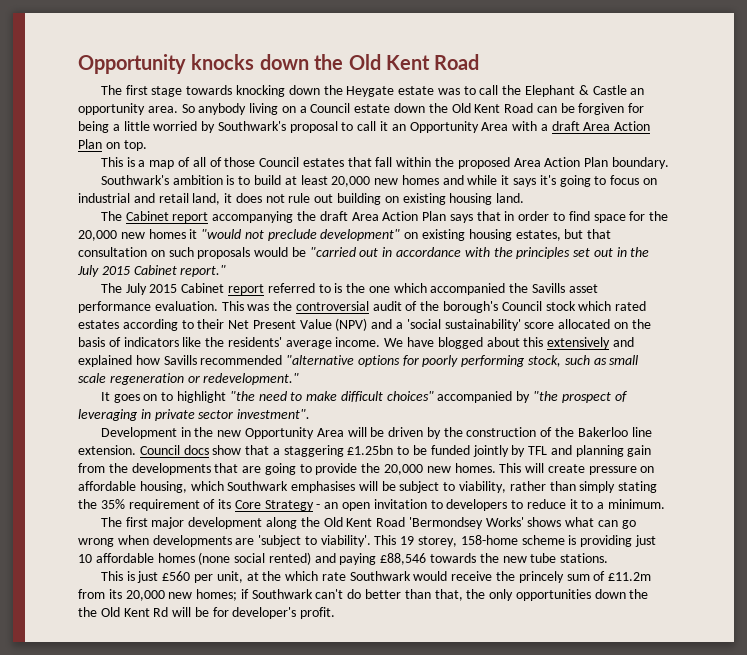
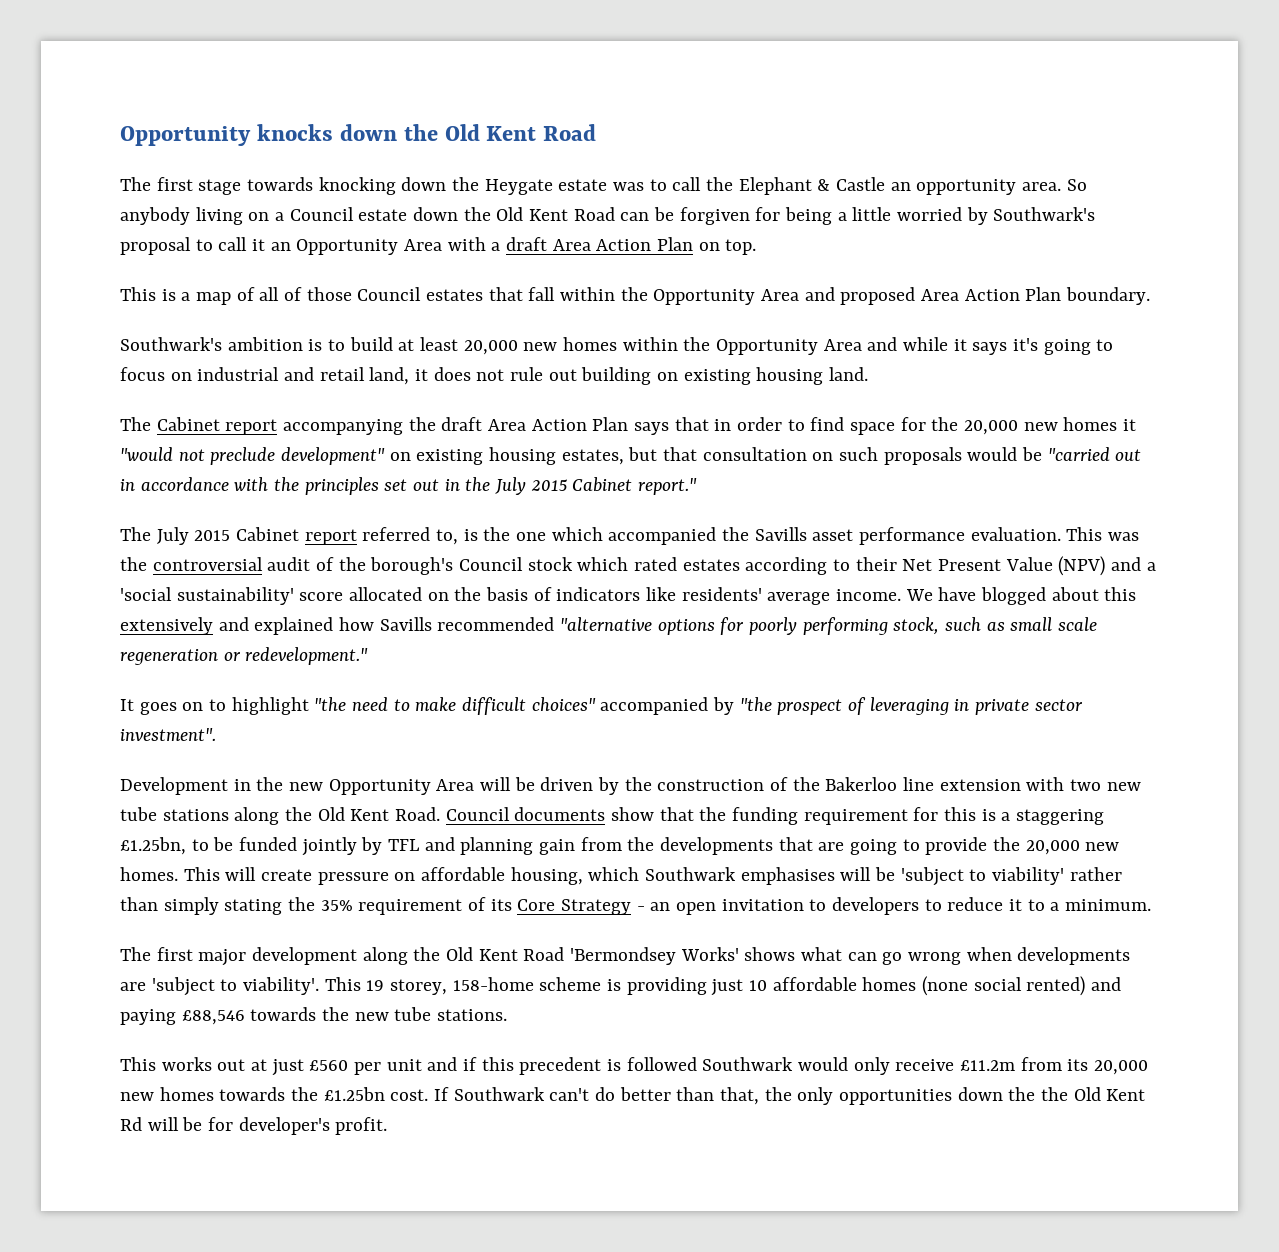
(455, 162) none -> [653,287,835,305] Opportunity Area and
(439, 180) none -> [622,337,862,355] within the Opportunity Area
[318,284,331,293] to -> [436,529,459,545] to,
[205,337,225,347] the -> (677, 594) none
[78,445,270,455] extension. Council docs show that -> [939,777,1141,791] [120,807,996,825] extension with two new tube stations along the Old Kent Road. Council documents show that the funding requirement for this is
[347,445,394,455] £1.25bn -> [120,837,186,855] £1.25bn,
[399,481,507,493] subject to viability, -> [900,867,1065,886] 'subject to viability'
[126,571,606,583] is just £560 per unit, at the which rate Southwark would receive the princely sum of -> [161,1057,955,1076] works out at just £560 per unit and if this precedent is followed Southwark would only receive
[196,589,249,601] homes; if -> [159,1087,450,1101] homes towards the £1.25bn cost. If

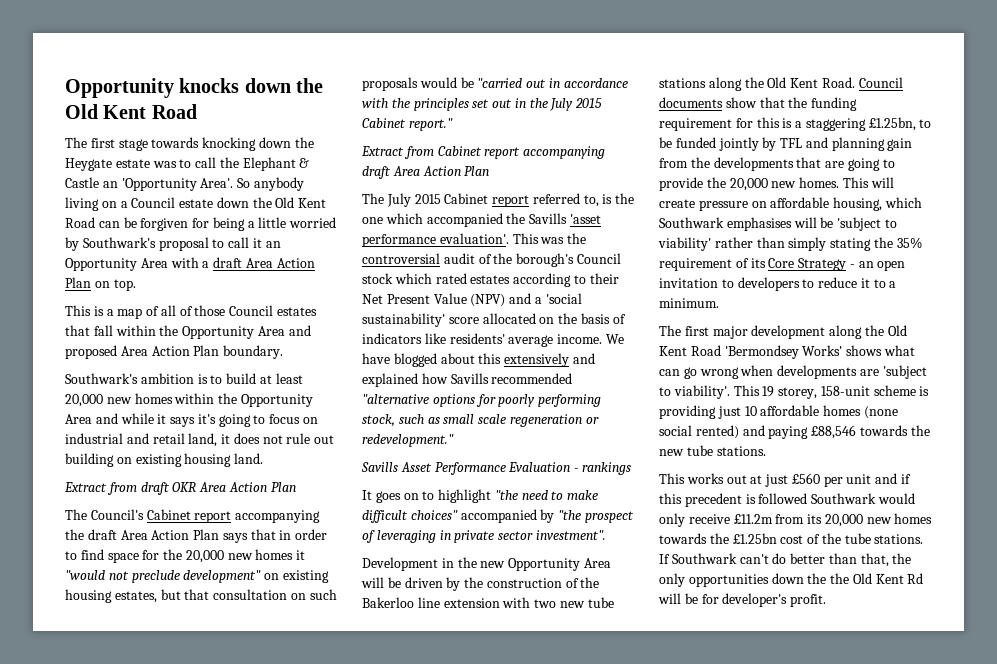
[916,179,1062,195] opportunity area. -> [121,178,234,191] 'Opportunity Area'.
[120,417,151,431] // The -> [64,482,296,495] [65,509,144,520] // Extract from draft OKR Area Action Plan // The Council's
(698, 486) none -> [361,146,606,159] [362,166,490,179] // Extract from Cabinet report accompanying draft Area Action Plan
[812,527,1061,545] asset performance evaluation. -> [569,214,601,224] [362,233,509,247] 'asset performance evaluation'.
(369, 656) none -> [361,462,631,475] // Savills Asset Performance Evaluation - rankings
[452,977,534,991] 158-home -> [820,386,870,396] 158-unit
[390,1089,429,1101] cost. -> [780,533,924,544] cost of the tube stations.

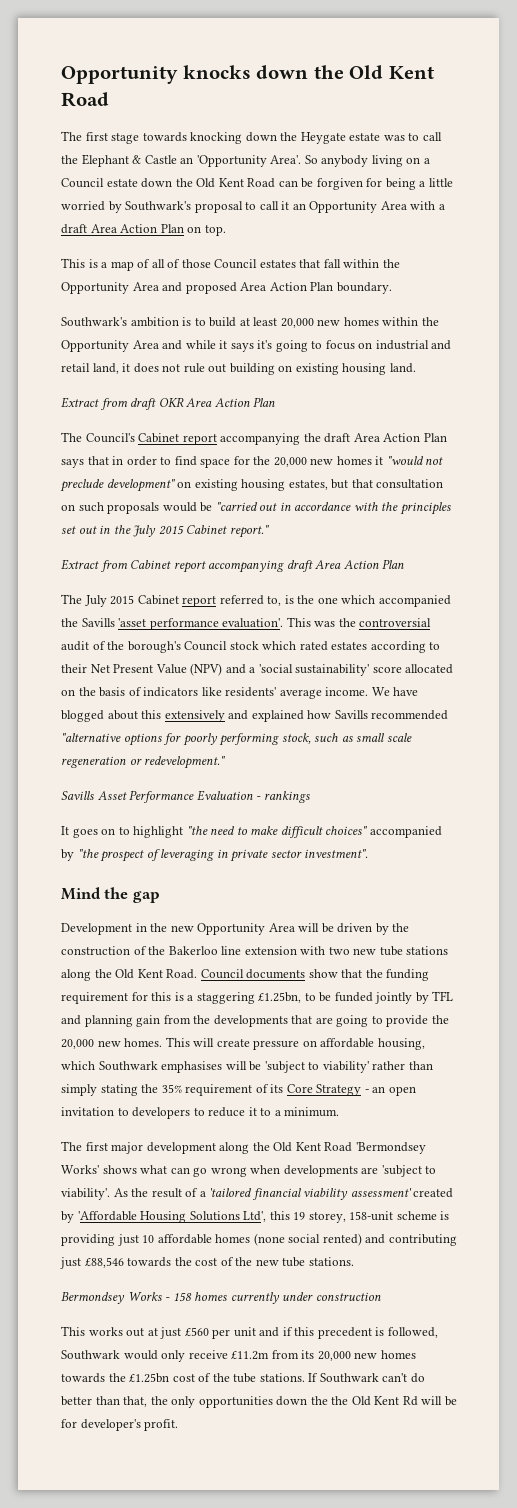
(606, 535) none -> [61,887,160,903] // Mind the gap
[733,385,760,396] This -> [113,1188,454,1200] [61,1211,290,1223] As the result of a 'tailored financial viability assessment' created by 'Affordable Housing Solutions Ltd', this
[768,426,809,439] paying -> [388,1234,457,1246] [60,1257,81,1269] contributing just
(930, 430) none -> [195,1257,253,1266] cost of the
(766, 451) none -> [61,1292,381,1304] // Bermondsey Works - 158 homes currently under construction
[758,493,808,504] followed -> [387,1327,438,1338] followed,

